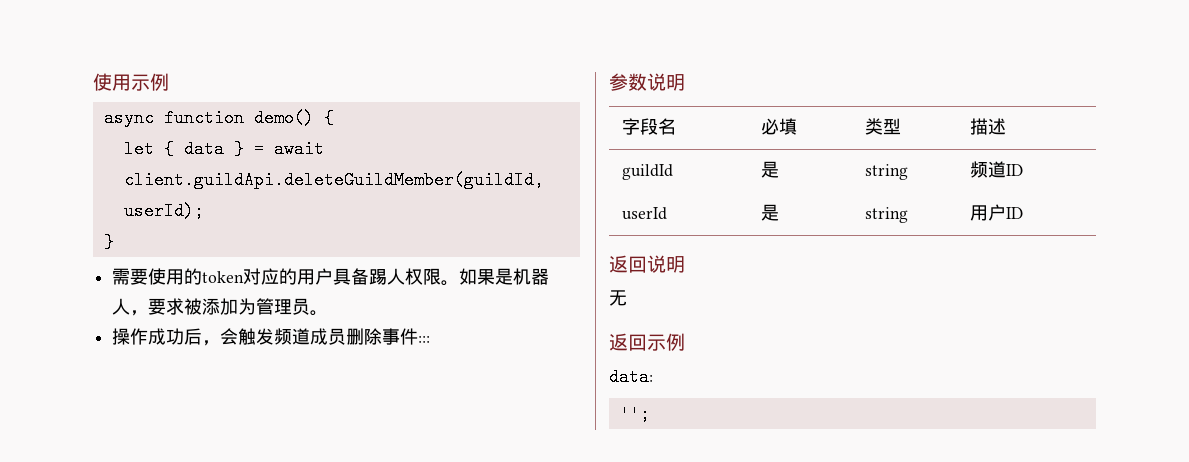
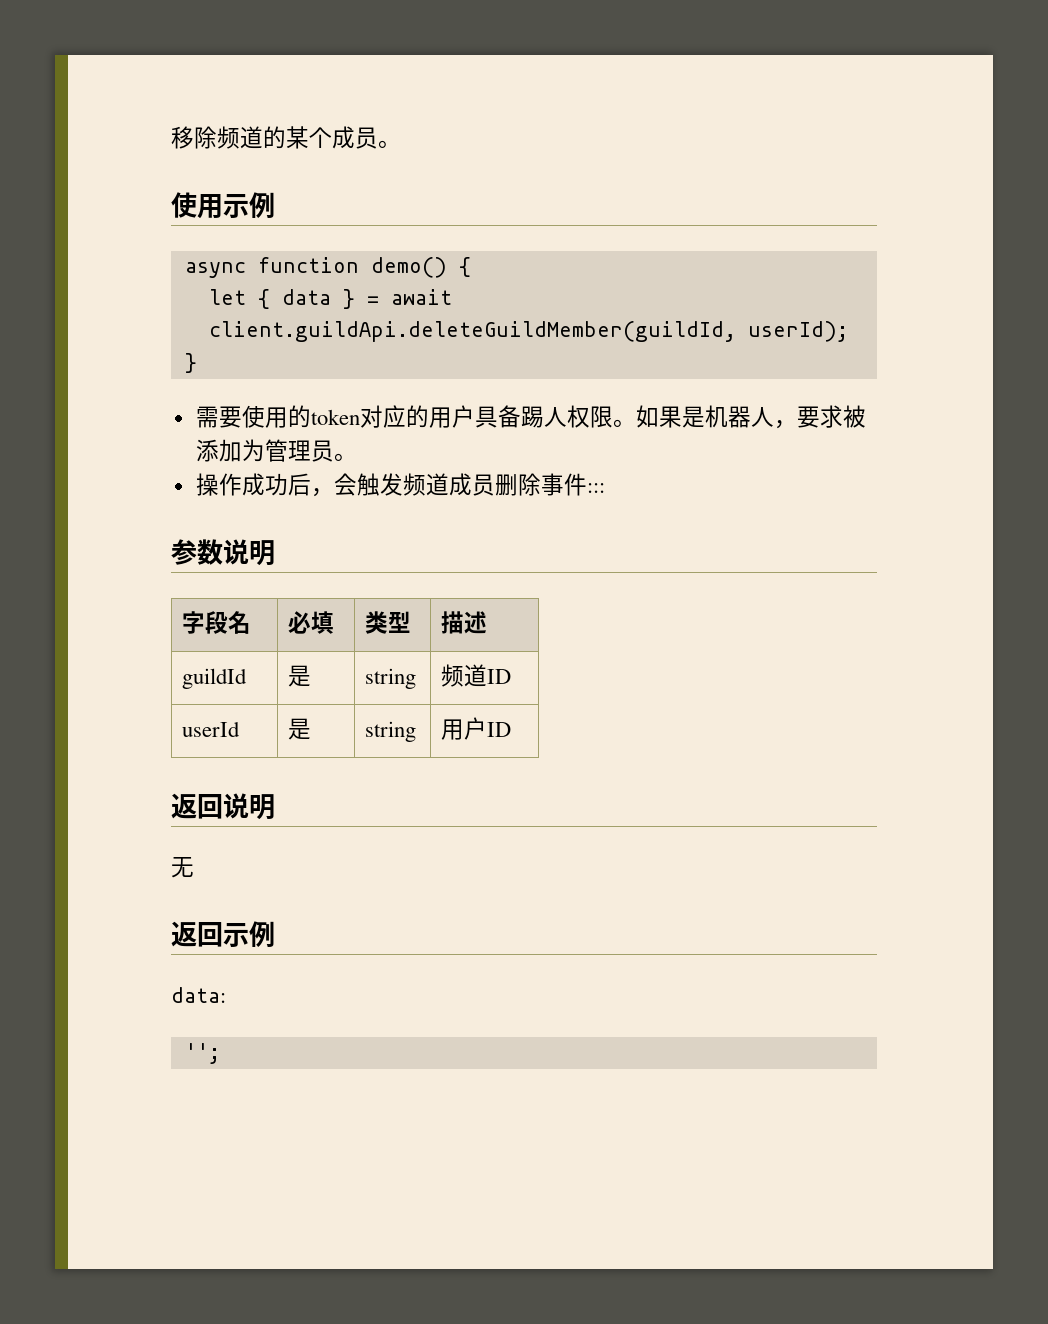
(93, 82) none -> [171,126,401,149] 移除频道的某个成员。 //

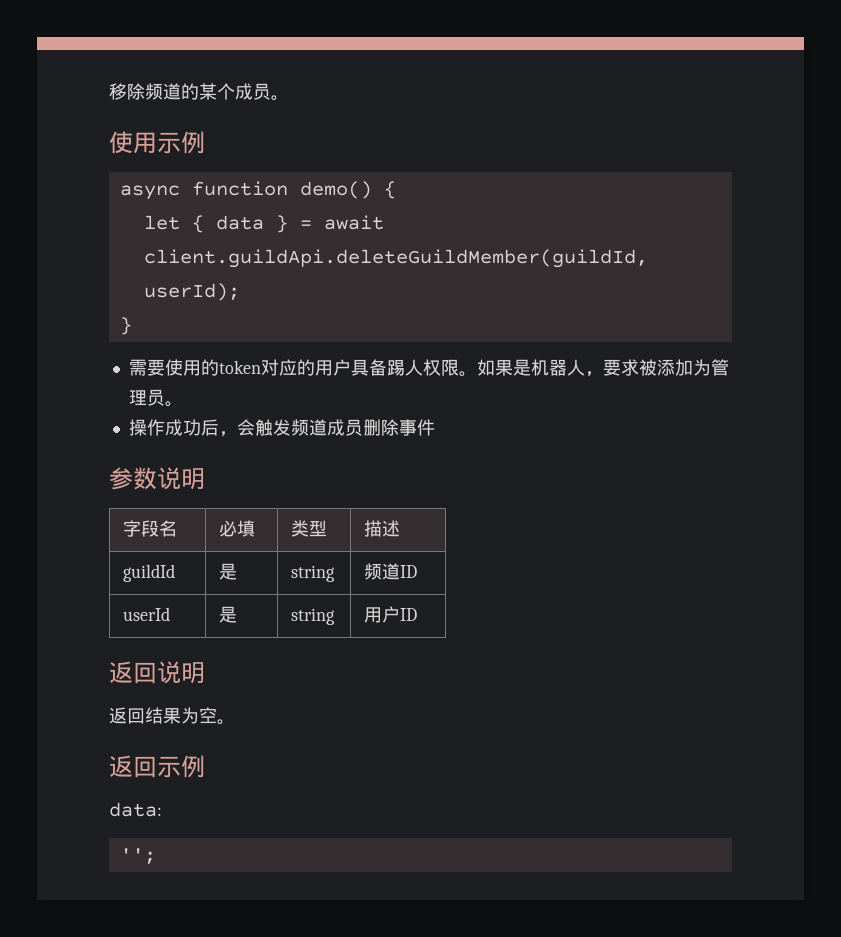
[586,483,605,493] ::: -> (435, 427) none
[171,857,194,878] 无 -> [109,707,235,725] 返回结果为空。

